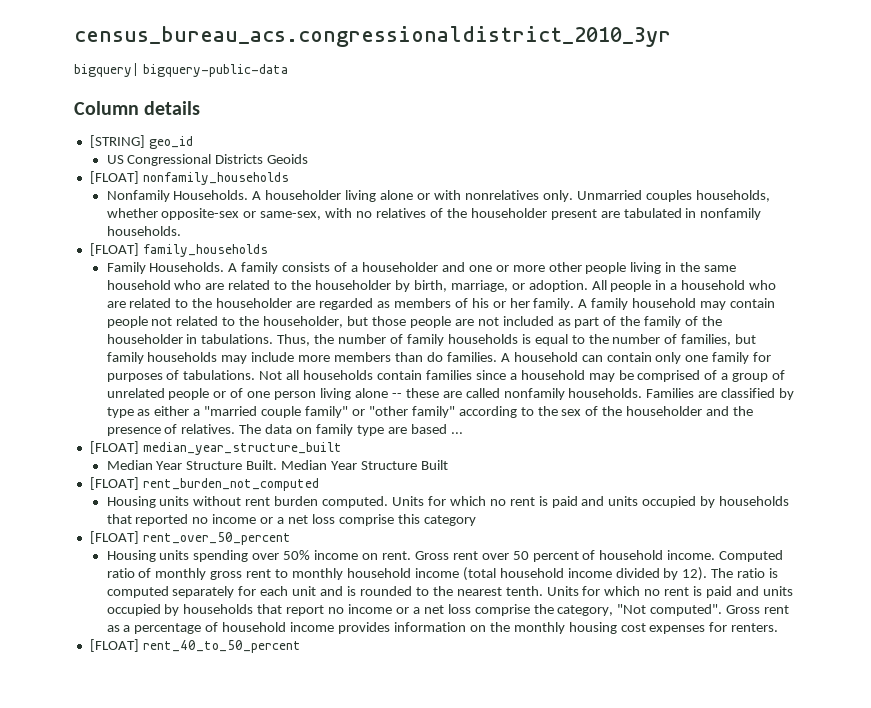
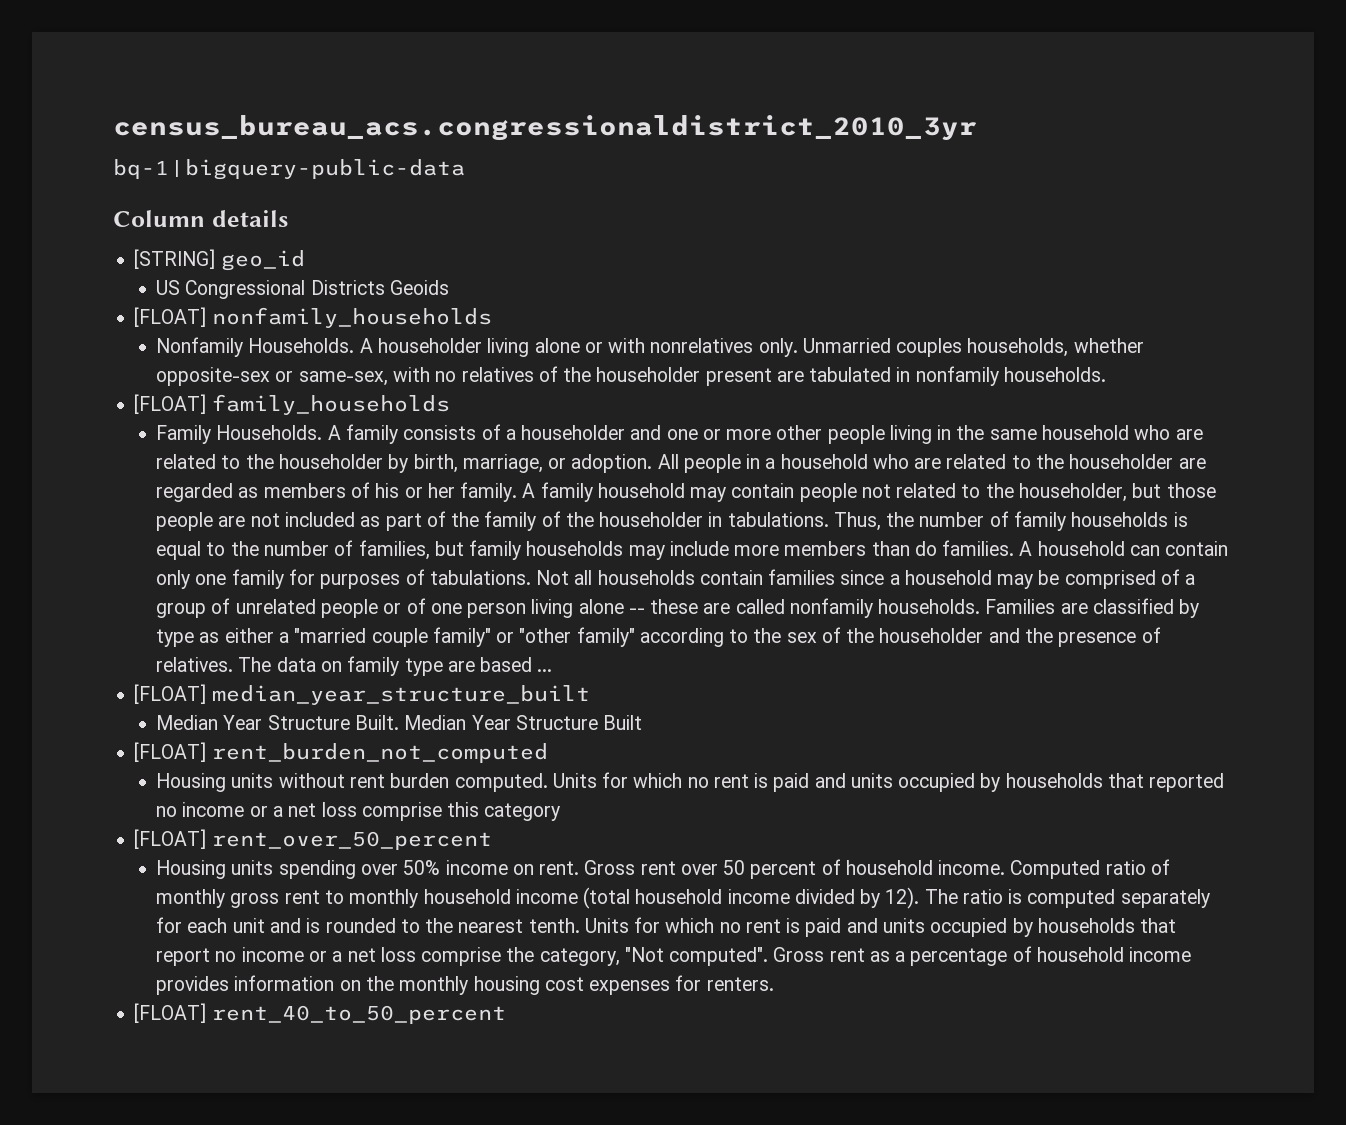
[74,63,139,77] bigquery| -> [113,159,180,179] bq-1 |

